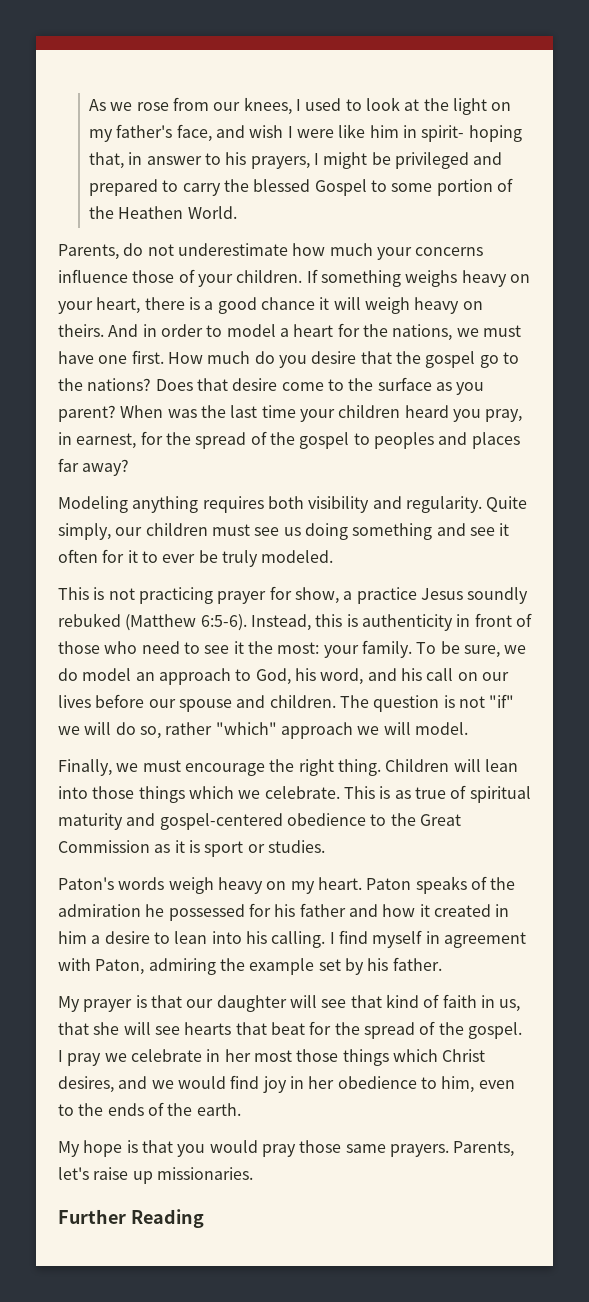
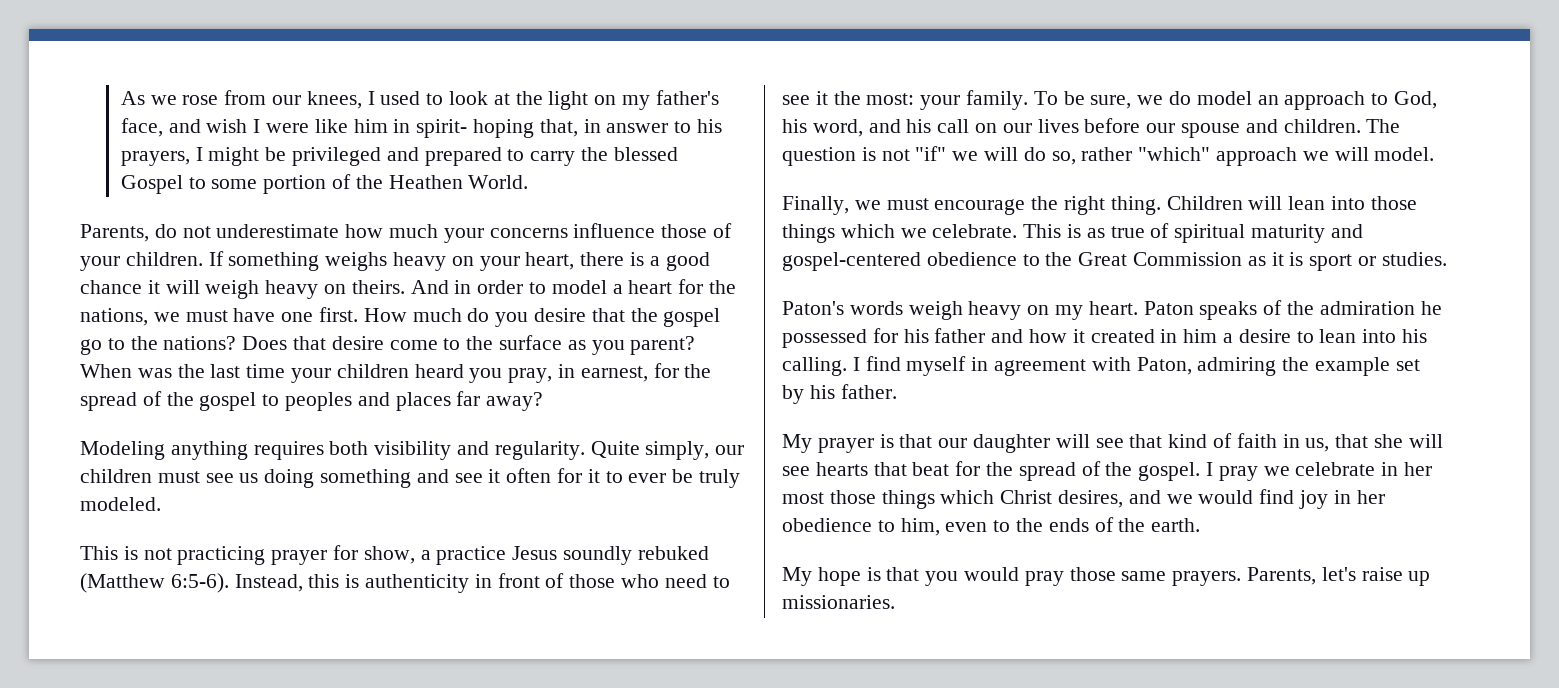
[58,1209,204,1228] // Further Reading -> (895, 602) none

